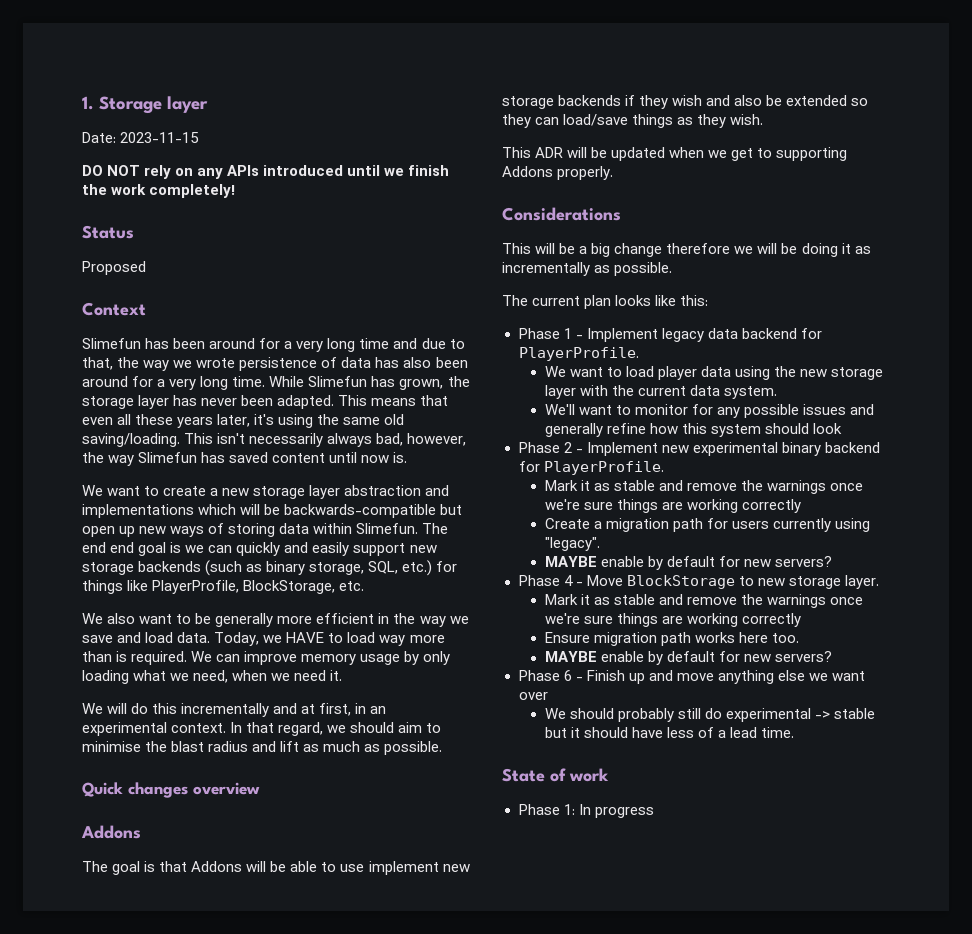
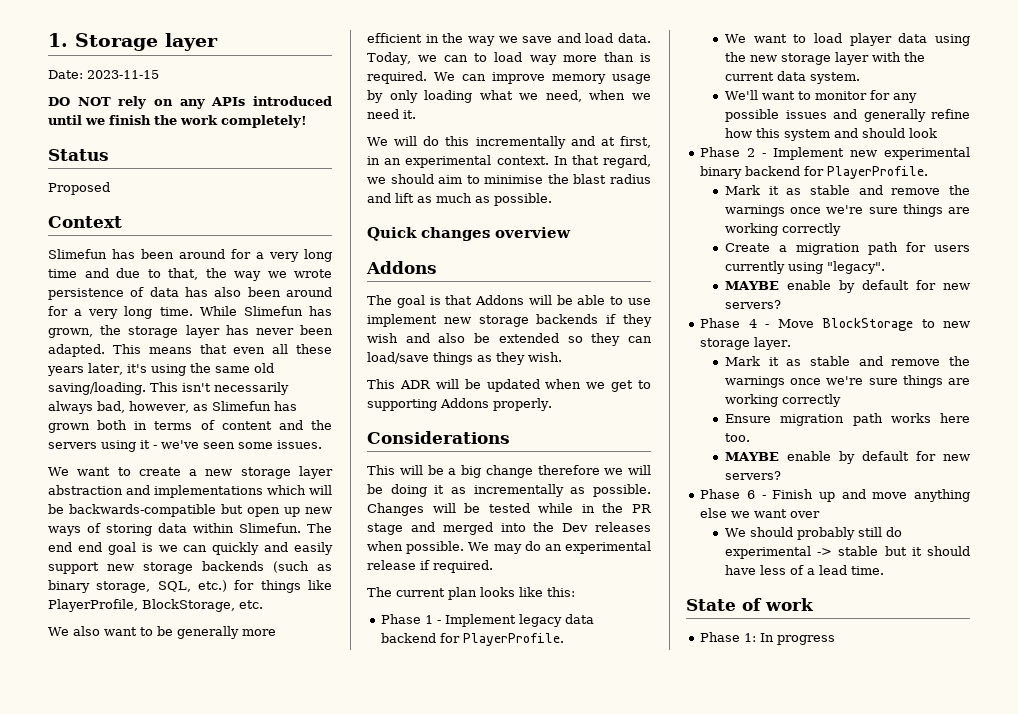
[82,452,408,466] the way Slimefun has saved content until now is. -> [192,401,297,411] [48,420,332,433] [48,440,322,452] as Slimefun has grown both in terms of content and the servers using it - we've seen some issues.
[286,632,325,643] HAVE -> [444,55,469,62] can
(673, 269) none -> [367,503,652,516] [367,522,651,535] [367,541,651,554] [367,560,493,573] Changes will be tested while in the PR stage and merged into the Dev releases when possible. We may do an experimental release if required.
(761, 430) none -> [834,128,859,138] and

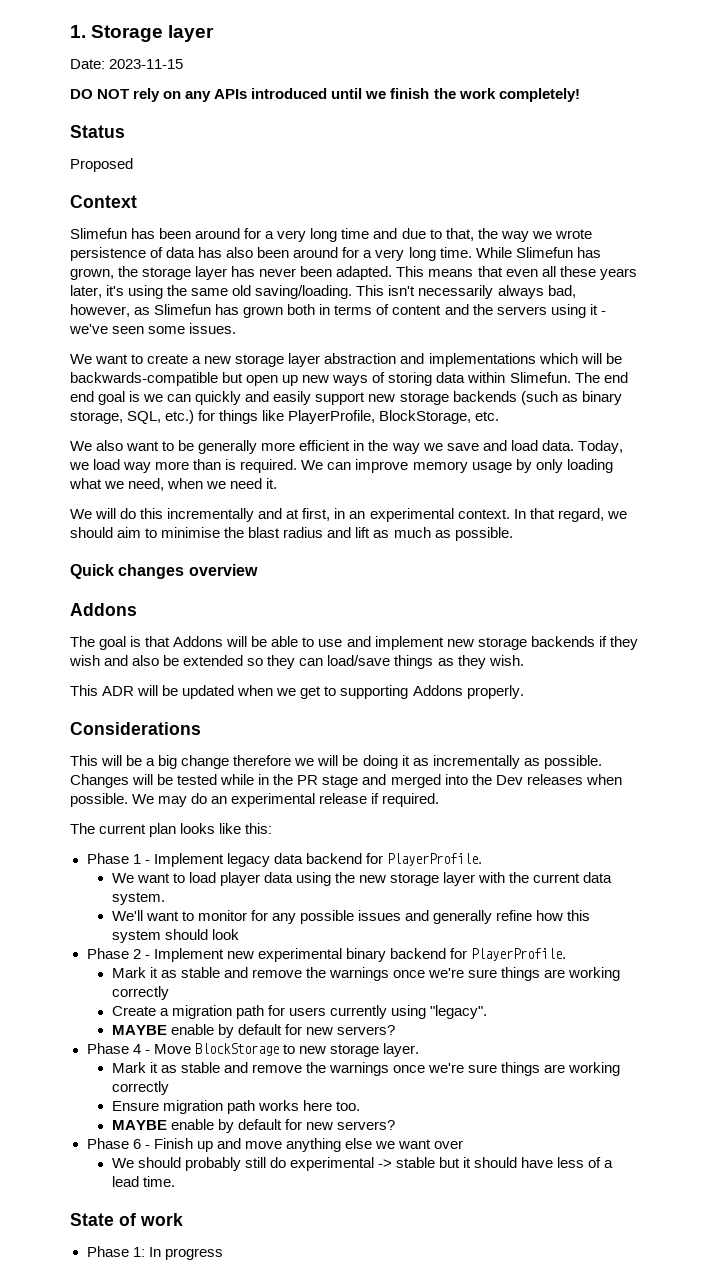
[444,53,488,62] can to -> (89, 466) none
(651, 301) none -> [346,636,371,647] and
[834,128,859,138] and -> (161, 936) none

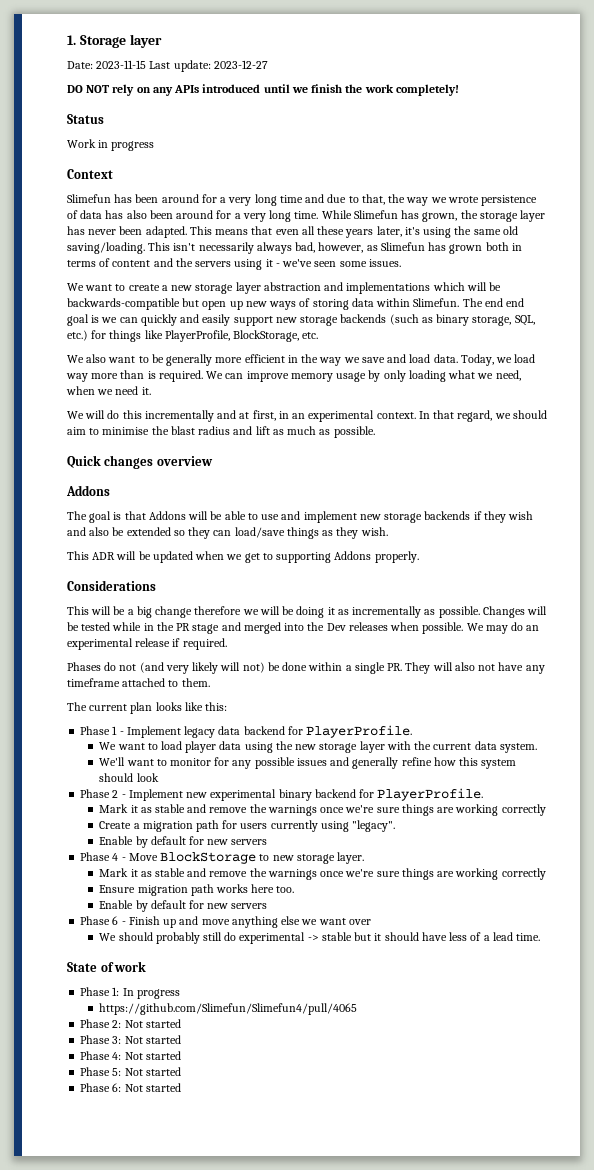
(184, 64) none -> [149,60,268,72] Last update: 2023-12-27
[70,158,133,172] Proposed -> [67,139,155,151] Work in progress
(440, 800) none -> [67,662,545,674] [67,678,210,687] // Phases do not (and very likely will not) be done within a single PR. They will also not have any timeframe attached to them.
[111,1024,396,1038] MAYBE enable by default for new servers? -> [99,836,268,848] Enable by default for new servers
[111,1119,396,1133] MAYBE enable by default for new servers? -> [99,900,268,912] Enable by default for new servers
(223, 1254) none -> [99,1003,358,1015] [80,1019,181,1028] [80,1035,181,1044] [80,1051,181,1060] [80,1067,181,1076] [80,1083,181,1092] // https://github.com/Slimefun/Slimefun4/pull/4065 // Phase 2: Not started // Phase 3: Not started // Phase 4: Not started // Phase 5: Not started // Phase 6: Not started

